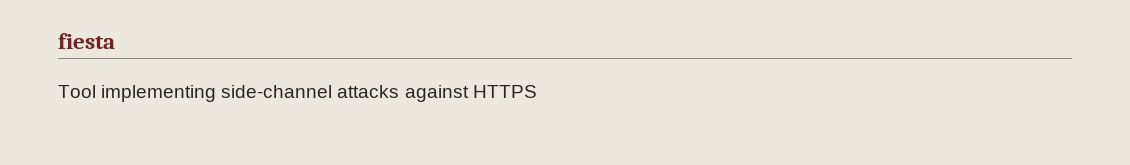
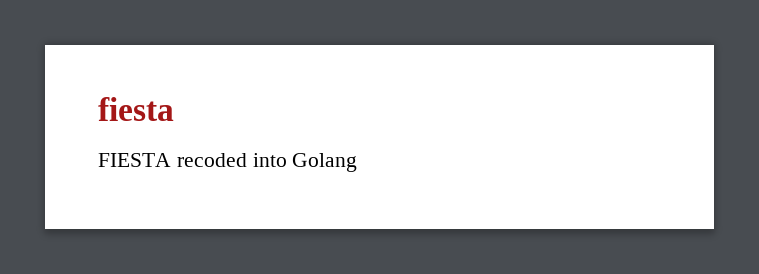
[58,85,537,102] Tool implementing side-channel attacks against HTTPS -> [98,153,358,172] FIESTA recoded into Golang

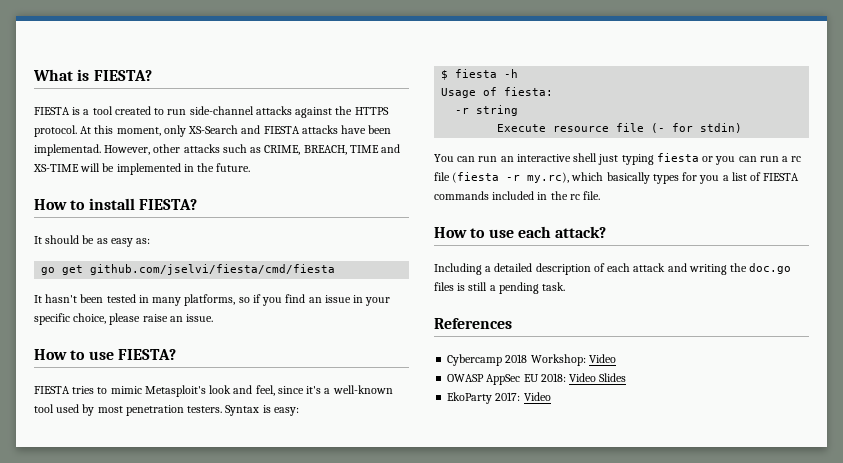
[98,97,174,121] [98,153,358,172] fiesta // FIESTA recoded into Golang -> [33,69,152,81] [34,106,389,118] [34,125,392,137] [34,144,401,156] [33,163,251,175] [34,198,197,210] [34,235,151,247] [41,264,336,275] [34,294,391,306] [34,313,214,325] [34,349,176,360] [34,385,393,397] [34,404,299,416] [441,69,519,80] [441,87,554,98] [455,105,519,116] [497,123,743,133] [434,153,802,165] [434,172,800,184] [434,191,601,200] [434,226,607,238] [434,263,792,275] [434,282,566,294] [434,318,512,329] [447,354,616,366] [447,373,627,385] [447,392,551,404] What is FIESTA? // FIESTA is a tool created to run side-channel attacks against the HTTPS protocol. At this moment, only XS-Search and FIESTA attacks have been implementad. However, other attacks such as CRIME, BREACH, TIME and XS-TIME will be implemented in the future. // How to install FIESTA? // It should be as easy as: // go get github.com/jselvi/fiesta/cmd/fiesta // It hasn't been tested in many platforms, so if you find an issue in your specific choice, please raise an issue. // How to use FIESTA? // FIESTA tries to mimic Metasploit's look and feel, since it's a well-known tool used by most penetration testers. Syntax is easy: // $ fiesta -h // Usage of fiesta: // -r string // Execute resource file (- for stdin) // You can run an interactive shell just typing fiesta or you can run a rc file (fiesta -r my.rc), which basically types for you a list of FIESTA commands included in the rc file. // How to use each attack? // Including a detailed description of each attack and writing the doc.go files is still a pending task. // References // Cybercamp 2018 Workshop: Video // OWASP AppSec EU 2018: Video Slides // EkoParty 2017: Video

